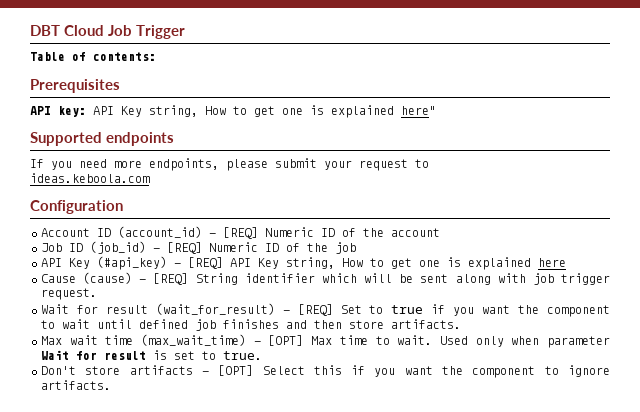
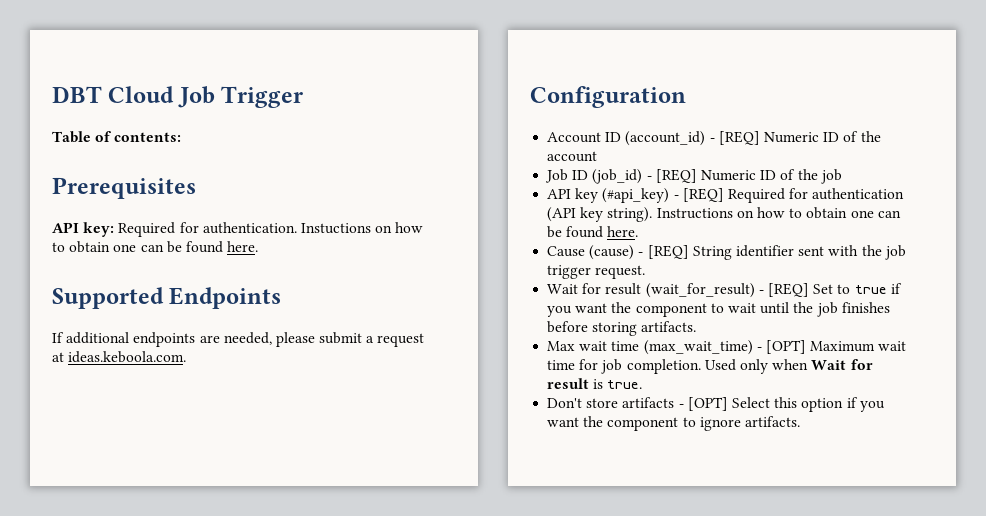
[93,105,436,118] API Key string, How to get one is explained here" -> [118,222,424,237] [52,241,259,253] Required for authentication. Instuctions on how to obtain one can be found here.
[106,132,175,146] endpoints -> [169,287,282,309] Endpoints
[51,158,429,171] [30,173,150,183] you need more endpoints, please submit your request to // ideas.keboola.com -> [66,332,425,347] [52,351,187,363] additional endpoints are needed, please submit a request at ideas.keboola.com.
[69,258,90,269] Key -> [575,188,599,203] key
[230,257,566,270] API Key string, How to get one is explained here -> [727,188,905,203] [547,207,901,222] [547,226,639,238] Required for authentication (API key string). Instructions on how to obtain one can be found here.
[321,273,526,285] which will be sent along with -> [798,245,882,256] sent with the
[139,319,188,329] defined -> [793,302,814,313] the
[286,320,384,329] and then store -> [547,321,638,336] before storing
[311,335,433,345] Max time to wait. -> [810,341,907,352] [547,359,701,374] Maximum wait time for job completion.
[546,336,610,348] parameter -> (809, 364) none
[174,351,216,360] set to -> (604, 384) none
(342, 370) none -> [801,398,844,412] option

